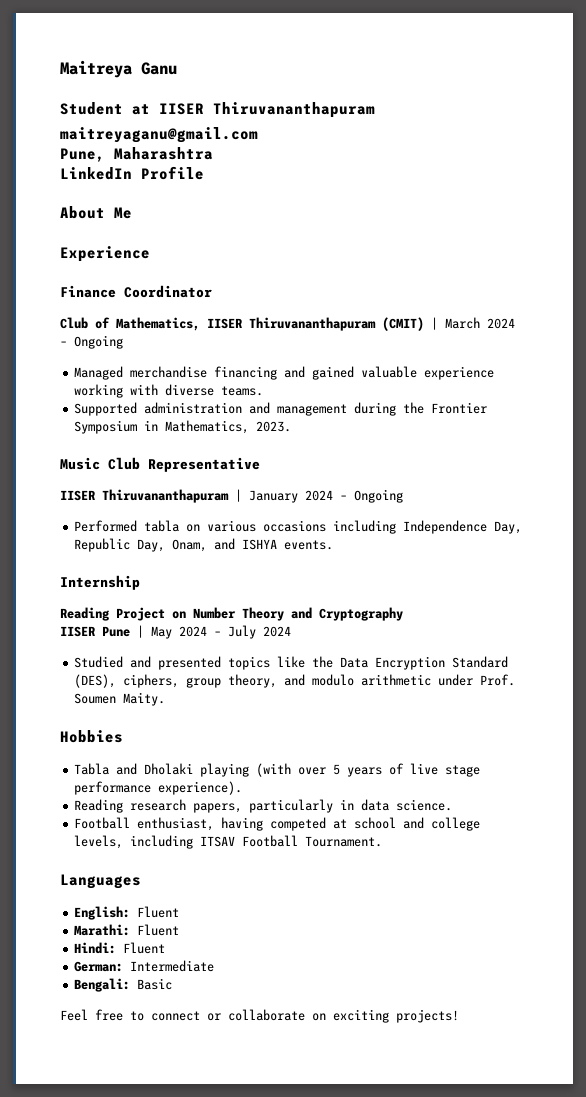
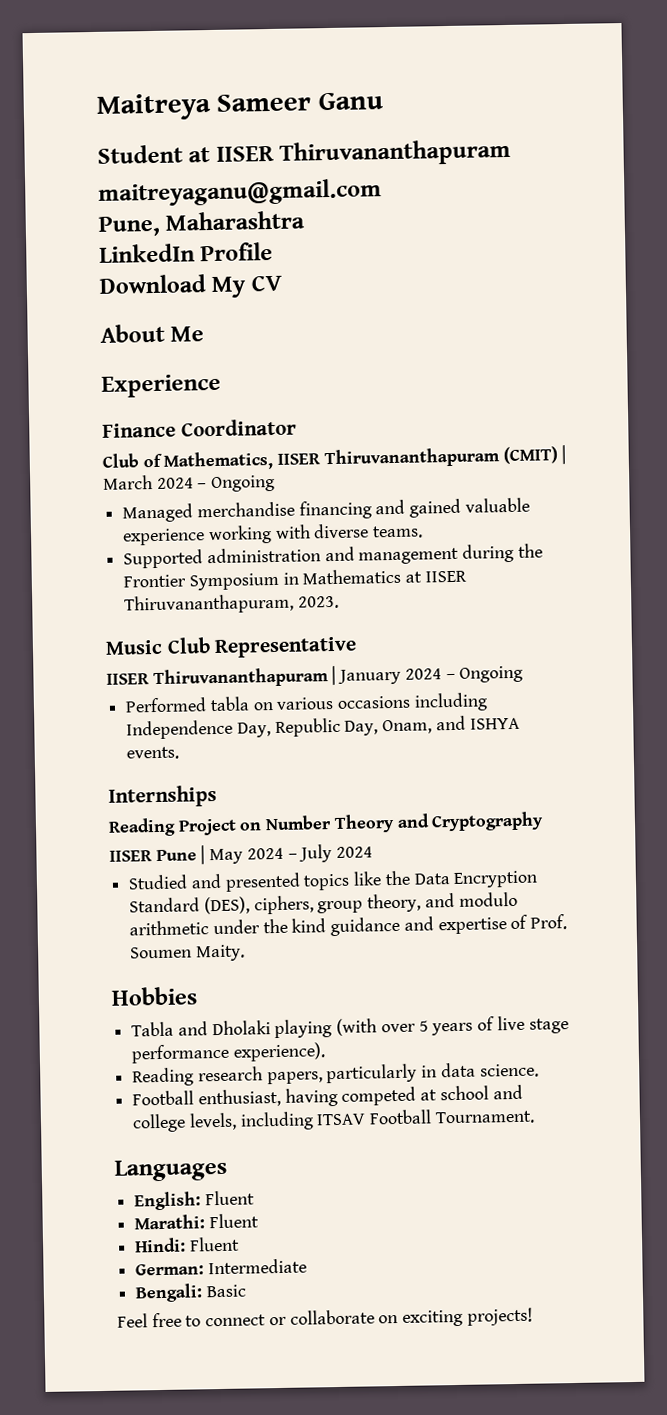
(132, 69) none -> [216,93,312,112] Sameer
(204, 173) none -> [99,274,282,298] // Download My CV
[165,420,250,434] Mathematics, -> [302,568,467,585] [124,593,295,615] Mathematics at IISER Thiruvananthapuram,
[60,575,140,590] Internship -> [108,784,217,808] Internships
(474, 680) none -> [262,914,529,937] the kind guidance and expertise of

